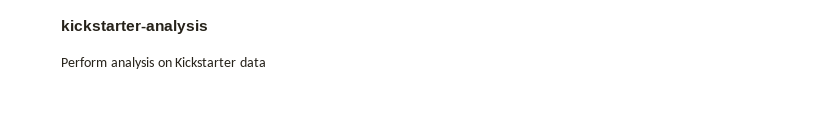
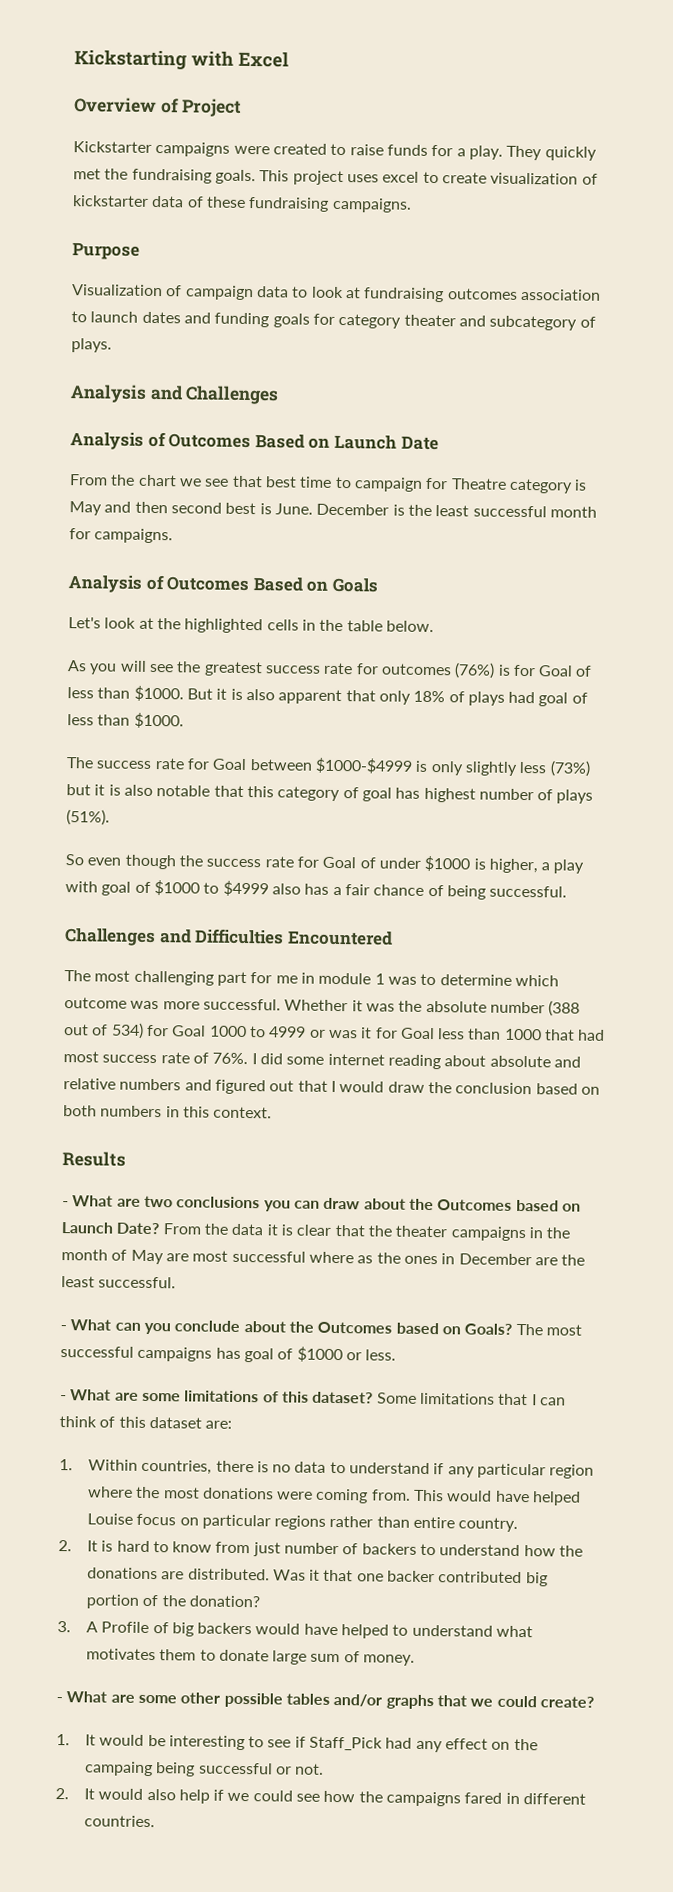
[61,20,208,34] [61,57,267,69] kickstarter-analysis // Perform analysis on Kickstarter data -> [74,49,289,70] [74,97,243,117] [73,141,597,161] [73,168,598,186] [72,195,412,213] [72,242,140,260] [72,284,601,303] [71,311,596,331] [71,338,112,353] [70,384,280,405] [70,431,439,451] [69,474,588,494] [69,501,597,518] [69,528,174,544] [68,574,378,593] [68,617,434,634] [67,660,593,679] [67,685,588,707] [67,712,184,729] [66,757,591,777] [66,784,594,804] [66,809,110,826] [65,854,585,874] [65,880,568,900] [64,928,393,947] [64,970,559,987] [64,997,581,1017] [64,1022,606,1041] [63,1051,581,1070] [63,1078,600,1095] [63,1105,273,1119] [62,1151,126,1167] [62,1195,581,1212] [61,1222,571,1242] [61,1249,586,1266] [61,1276,177,1289] [60,1319,582,1336] [60,1346,397,1363] [60,1389,566,1406] [59,1416,233,1429] [59,1459,595,1479] [87,1486,582,1506] [86,1513,519,1533] [58,1540,584,1557] [86,1567,548,1587] [85,1594,260,1609] [57,1621,534,1639] [85,1648,416,1666] [56,1691,594,1710] [56,1734,538,1753] [84,1761,325,1777] [55,1788,587,1807] [83,1815,155,1828] Kickstarting with Excel // Overview of Project // Kickstarter campaigns were created to raise funds for a play. They quickly met the fundraising goals. This project uses excel to create visualization of kickstarter data of these fundraising campaigns. // Purpose // Visualization of campaign data to look at fundraising outcomes association to launch dates and funding goals for category theater and subcategory of plays. // Analysis and Challenges // Analysis of Outcomes Based on Launch Date // From the chart we see that best time to campaign for Theatre category is May and then second best is June. December is the least successful month for campaigns. // Analysis of Outcomes Based on Goals // Let's look at the highlighted cells in the table below. // As you will see the greatest success rate for outcomes (76%) is for Goal of less than $1000. But it is also apparent that only 18% of plays had goal of less than $1000. // The success rate for Goal between $1000-$4999 is only slightly less (73%) but it is also notable that this category of goal has highest number of plays (51%). // So even though the success rate for Goal of under $1000 is higher, a play with goal of $1000 to $4999 also has a fair chance of being successful. // Challenges and Difficulties Encountered // The most challenging part for me in module 1 was to determine which outcome was more successful. Whether it was the absolute number (388 out of 534) for Goal 1000 to 4999 or was it for Goal less than 1000 that had most success rate of 76%. I did some internet reading about absolute and relative numbers and figured out that I would draw the conclusion based on both numbers in this context. // Results // - What are two conclusions you can draw about the Outcomes based on Launch Date? From the data it is clear that the theater campaigns in the month of May are most successful where as the ones in December are the least successful. // - What can you conclude about the Outcomes based on Goals? The most successful campaigns has goal of $1000 or less. // - What are some limitations of this dataset? Some limitations that I can think of this dataset are: // 1. Within countries, there is no data to understand if any particular region where the most donations were coming from. This would have helped Louise focus on particular regions rather than entire country. // 2. It is hard to know from just number of backers to understand how the donations are distributed. Was it that one backer contributed big portion of the donation? // 3. A Profile of big backers would have helped to understand what motivates them to donate large sum of money. // - What are some other possible tables and/or graphs that we could create? // 1. It would be interesting to see if Staff_Pick had any effect on the campaing being successful or not. // 2. It would also help if we could see how the campaigns fared in different countries.

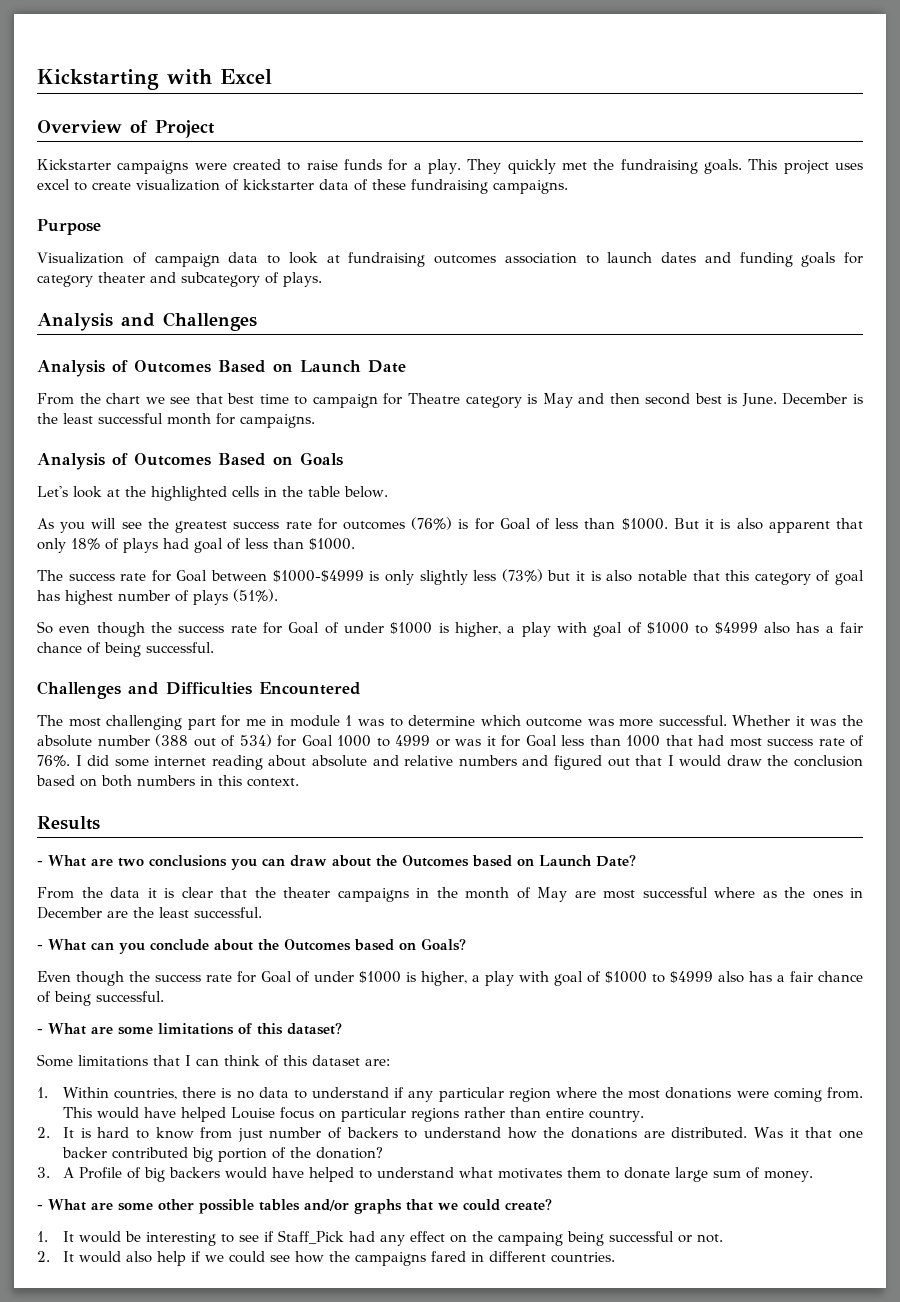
(160, 1228) none -> (636, 861) //
[515,1323,582,1336] [60,1346,397,1363] The most successful campaigns has goal of $1000 or less. -> [37,971,863,986] [37,991,164,1006] // Even though the success rate for Goal of under $1000 is higher, a play with goal of $1000 to $4999 also has a fair chance of being successful.
(374, 1397) none -> (342, 1029) //

